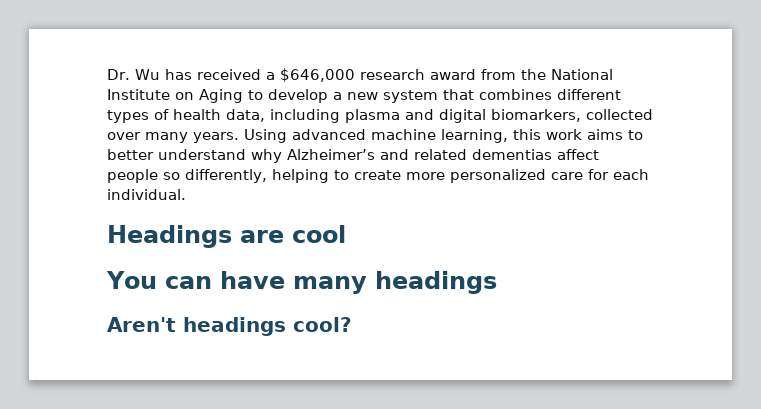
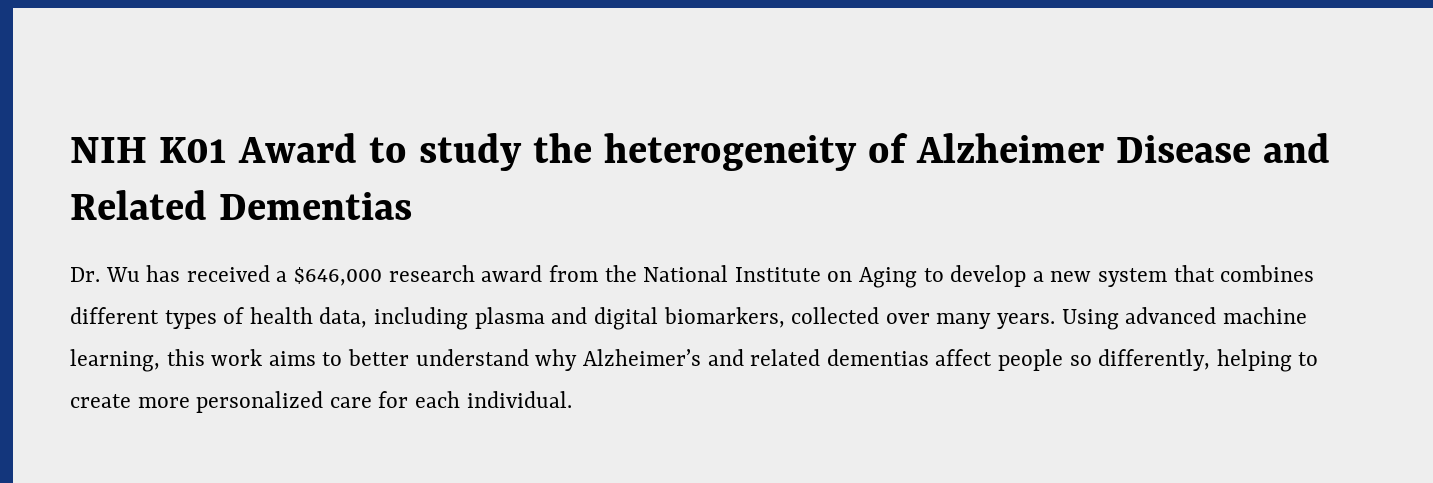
(107, 74) none -> [70,133,1331,171] [70,190,413,220] NIH K01 Award to study the heterogeneity of Alzheimer Disease and Related Dementias //
[107,225,346,248] [106,271,497,294] [107,317,352,336] // Headings are cool // You can have many headings // Aren't headings cool? -> (572, 399) none

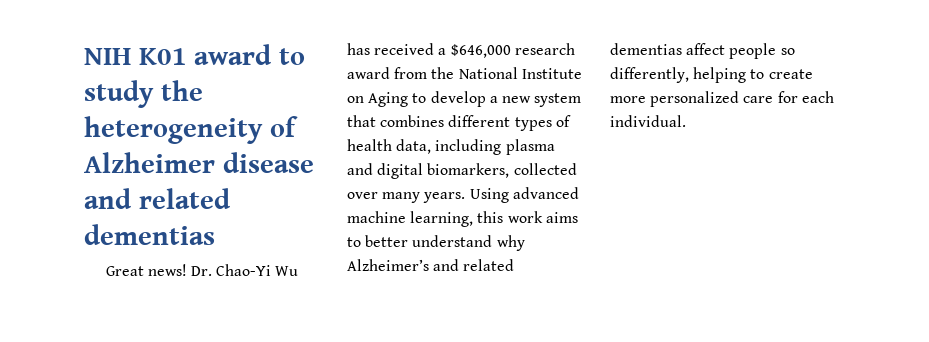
[238,133,358,163] Award -> [194,44,273,65] award
[1116,133,1331,163] [70,190,413,220] [70,267,100,282] Disease and Related Dementias // Dr. -> [222,152,314,173] [84,188,231,209] [84,224,215,245] [105,264,272,276] disease and related dementias // Great news! Dr. Chao-Yi

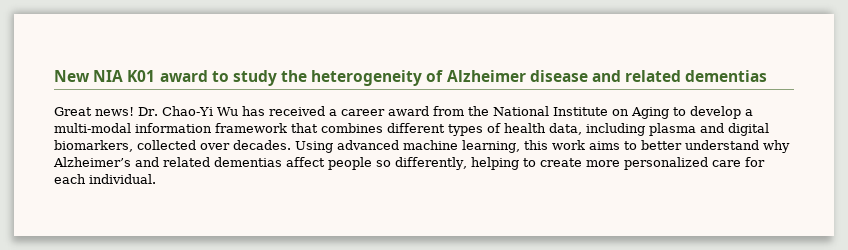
[84,48,131,65] NIH -> [54,70,124,82] New NIA
[450,43,575,58] $646,000 research -> [340,109,385,116] career
[501,93,582,107] new system -> [54,123,287,133] multi-modal information framework
[382,192,466,203] many years. -> [233,140,291,150] decades.

